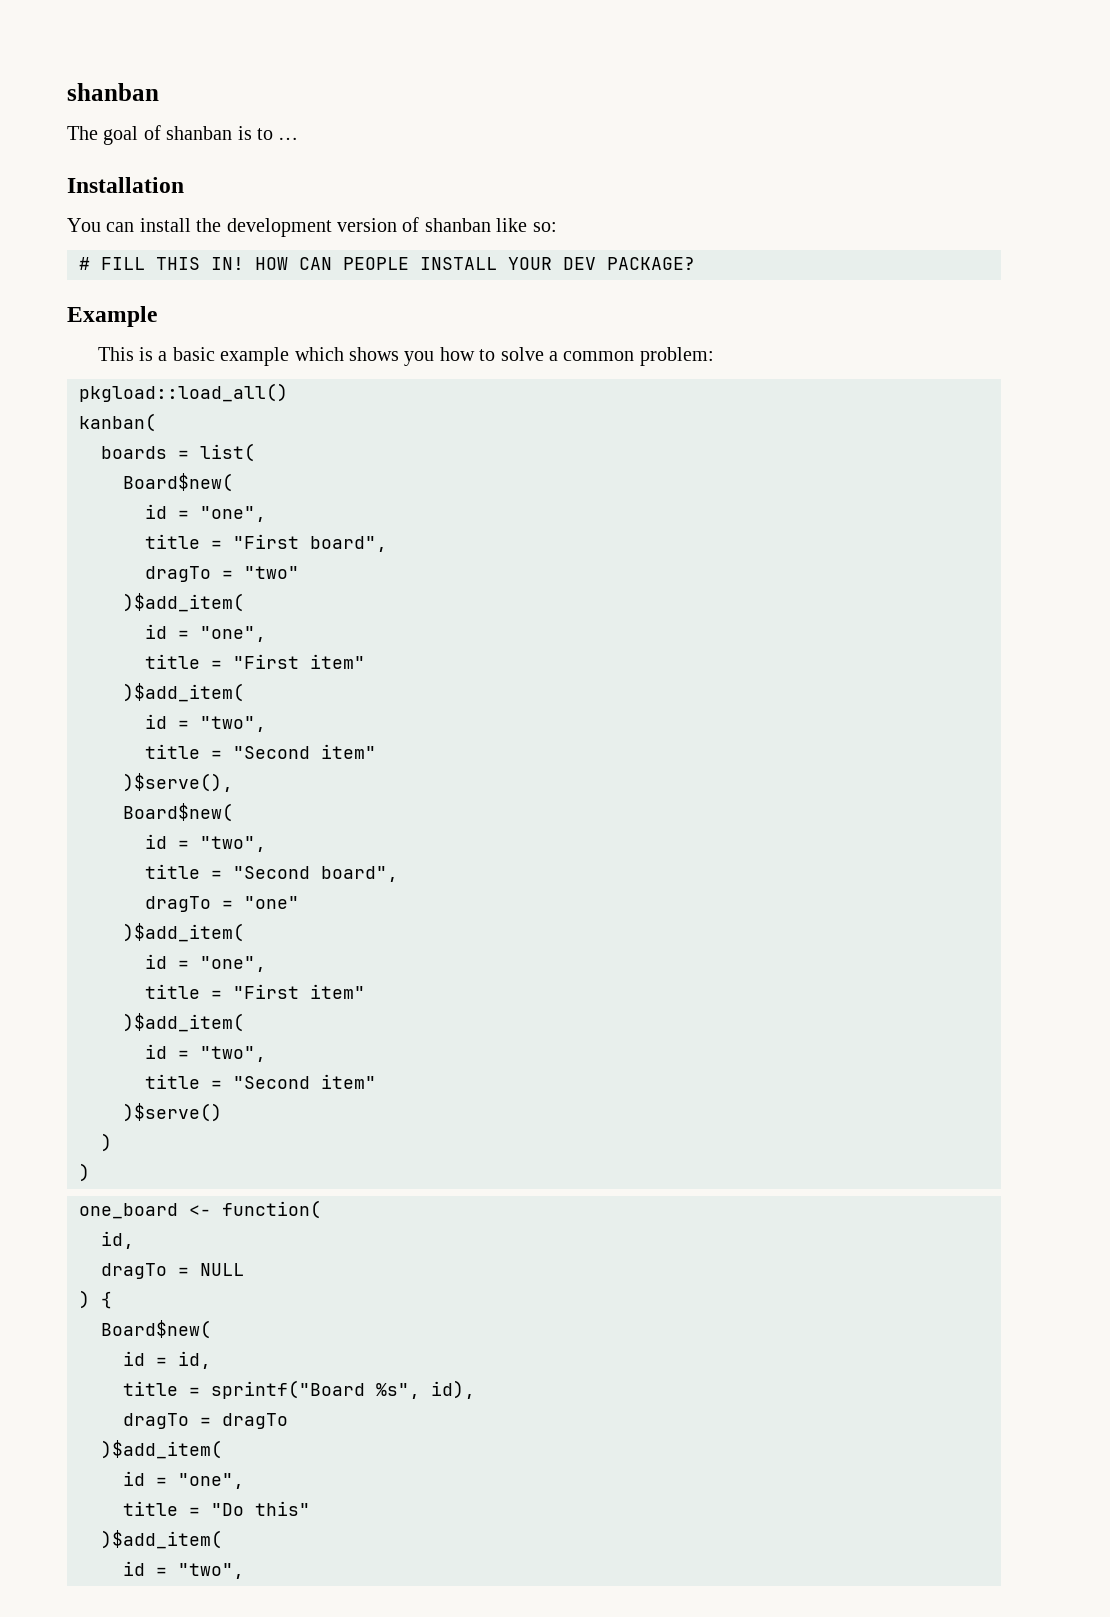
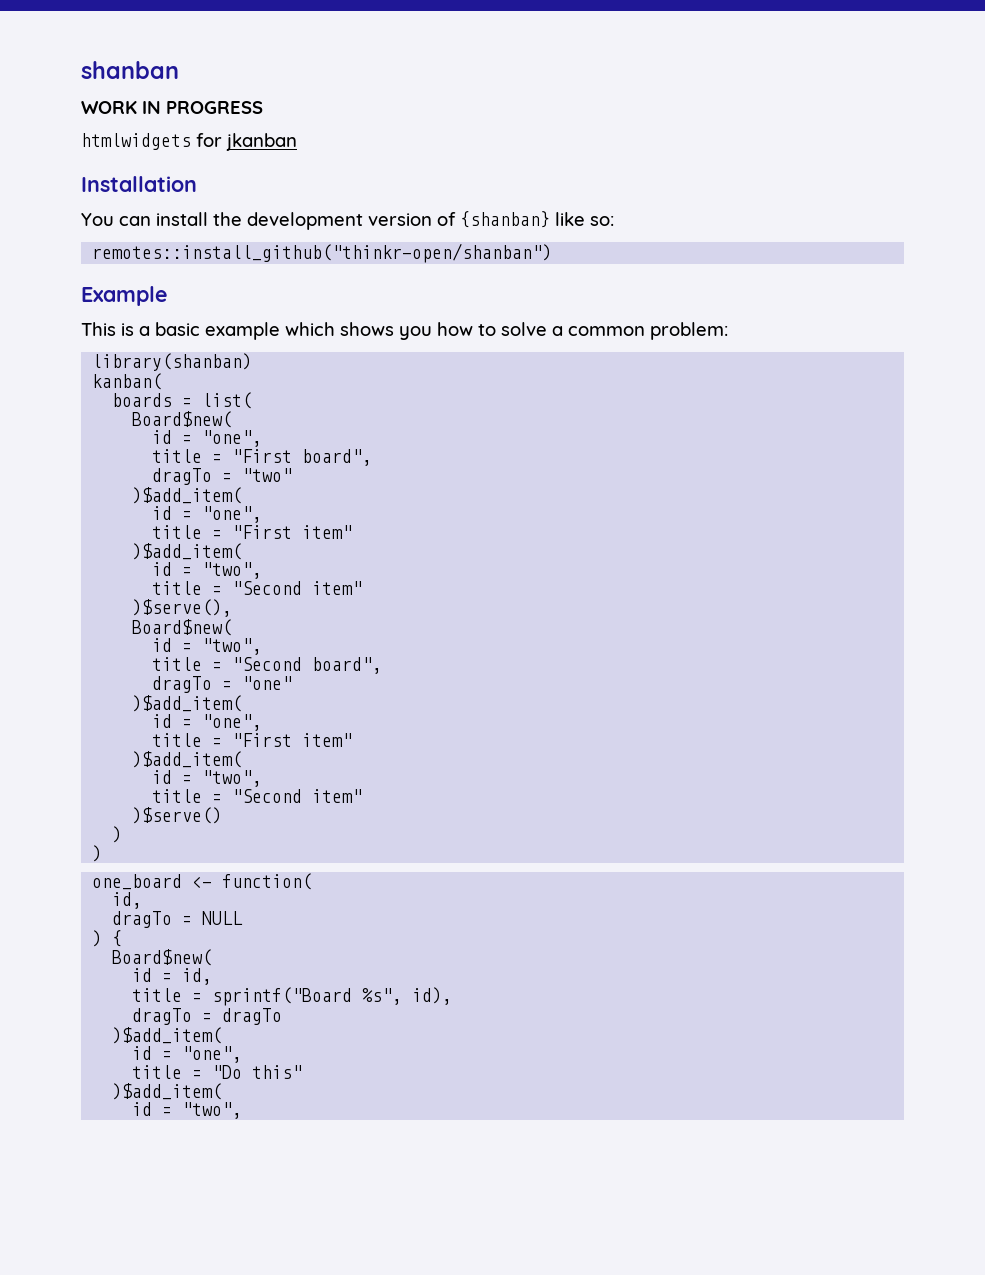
[67,125,299,145] The goal of shanban is to … -> [81,101,263,114] [81,133,297,151] WORK IN PROGRESS // htmlwidgets for jkanban
[424,218,491,232] shanban -> [460,211,550,228] {shanban}
[79,257,695,270] # FILL THIS IN! HOW CAN PEOPLE INSTALL YOUR DEV PACKAGE? -> [92,243,553,263] remotes::install_github("thinkr-open/shanban")
[79,383,288,402] pkgload::load_all() -> [92,353,253,371] library(shanban)

